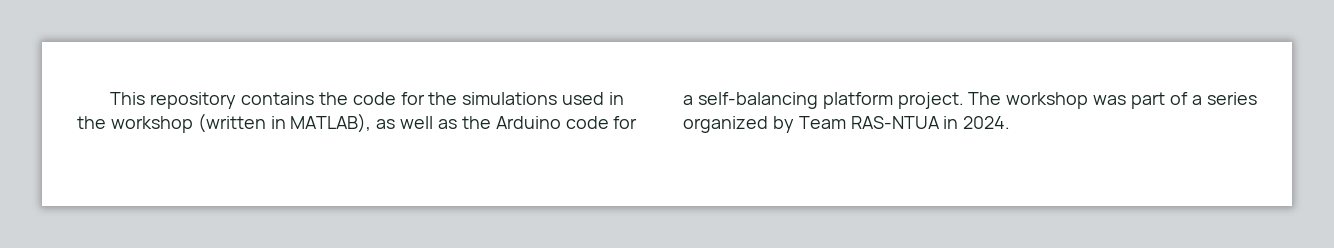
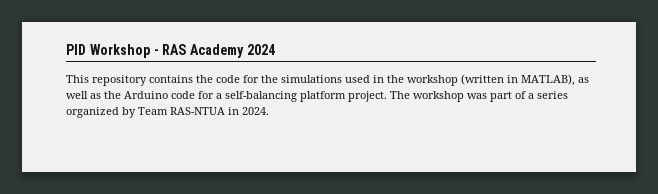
(110, 98) none -> [66,44,275,58] PID Workshop - RAS Academy 2024 //

